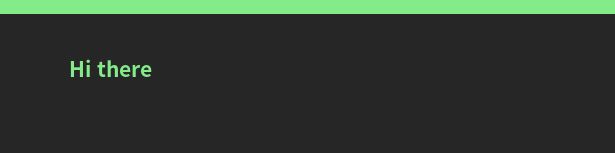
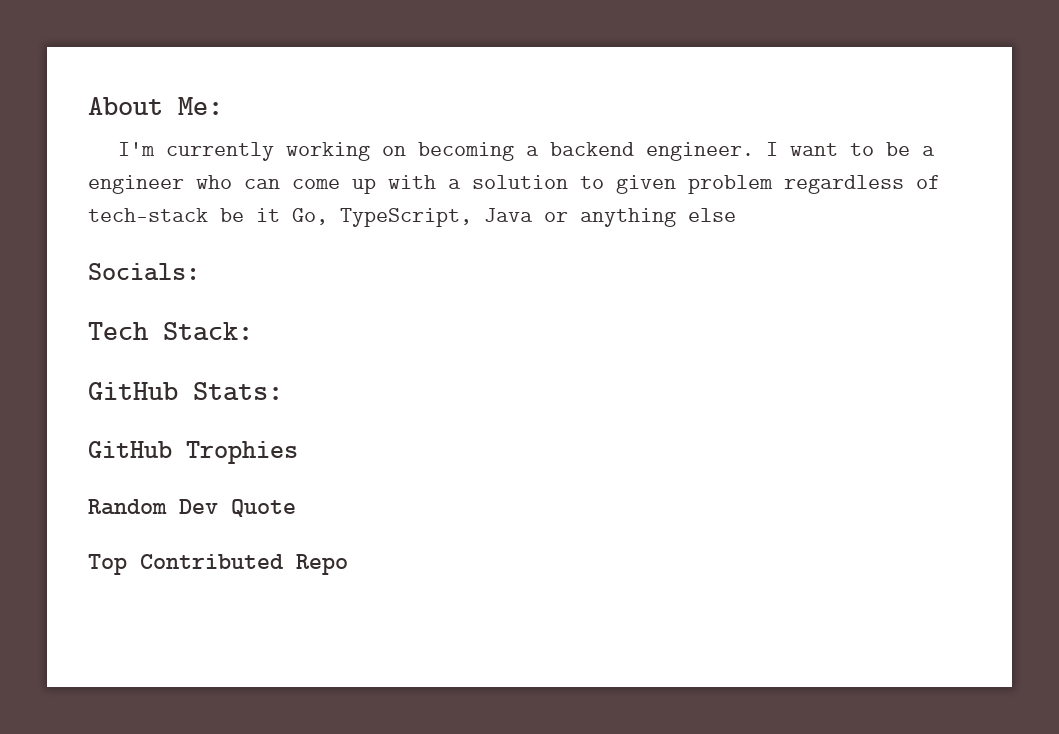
[69,59,152,77] Hi there -> [88,97,223,115] [118,142,936,161] [88,175,940,194] [88,208,736,227] [88,263,200,281] [88,322,253,341] [88,382,283,401] [88,441,298,464] [88,499,296,517] [88,554,348,575] About Me: // I'm currently working on becoming a backend engineer. I want to be a engineer who can come up with a solution to given problem regardless of tech-stack be it Go, TypeScript, Java or anything else // Socials: // Tech Stack: // GitHub Stats: // GitHub Trophies // Random Dev Quote // Top Contributed Repo

